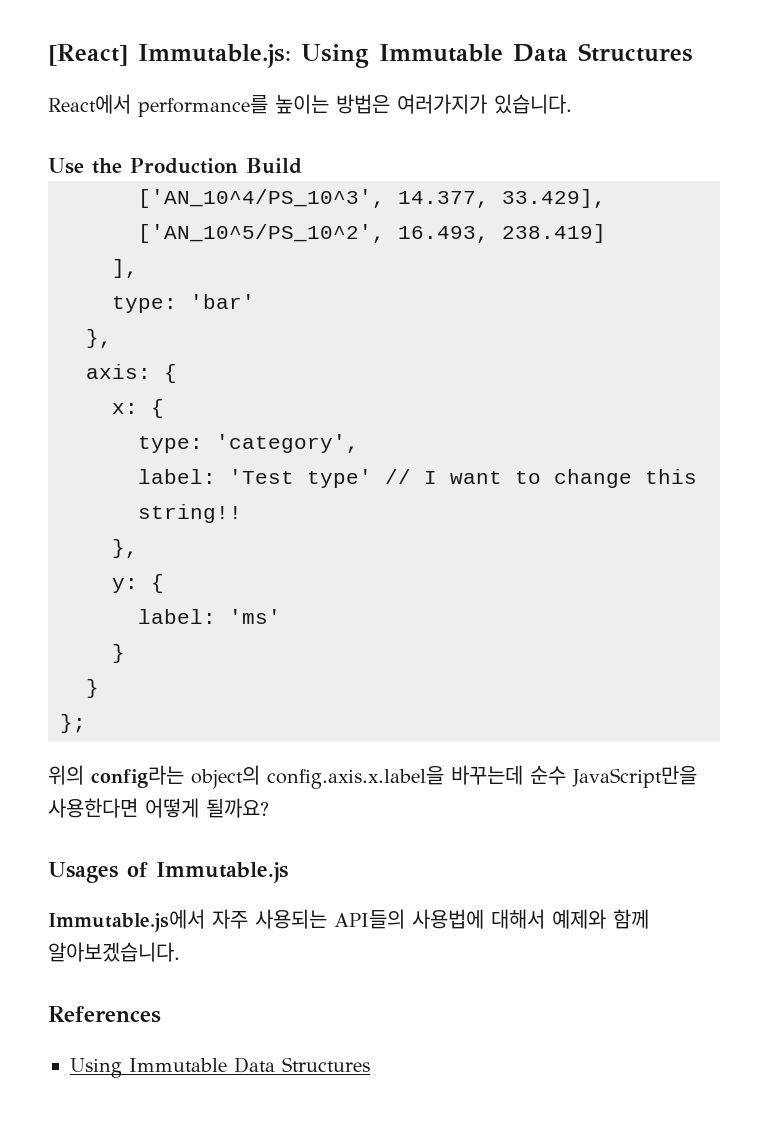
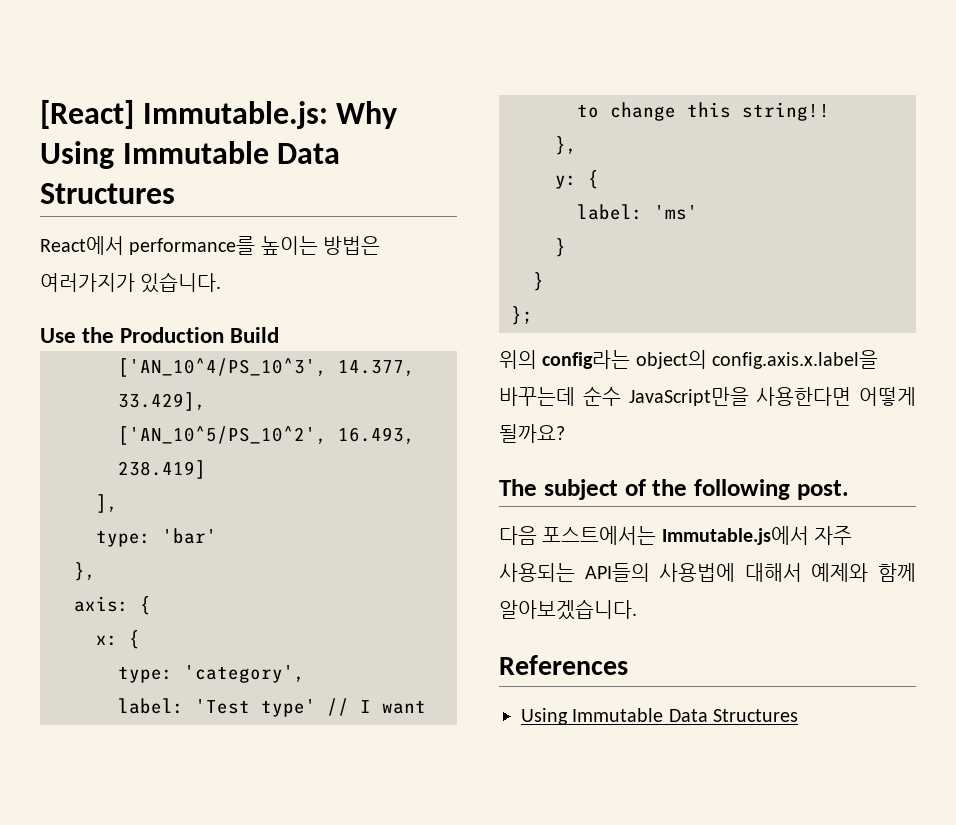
(291, 56) none -> [336,101,398,129] Why
[48,862,288,883] Usages of Immutable.js // -> [499,479,849,500] [499,526,657,545] The subject of the following post. // 다음 포스트에서는

